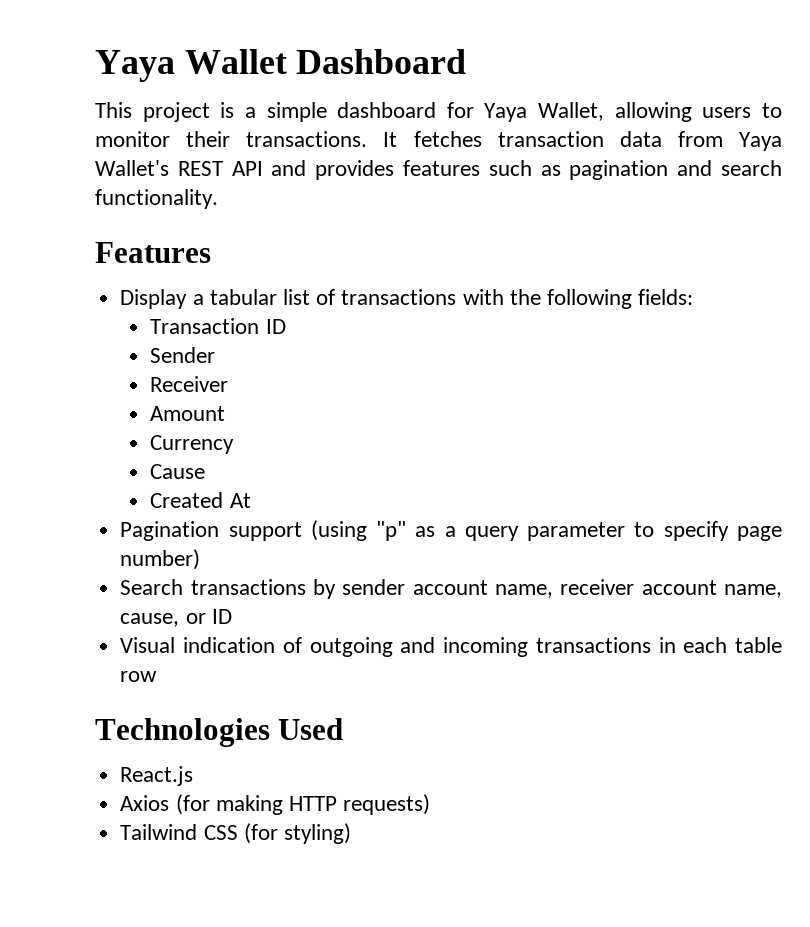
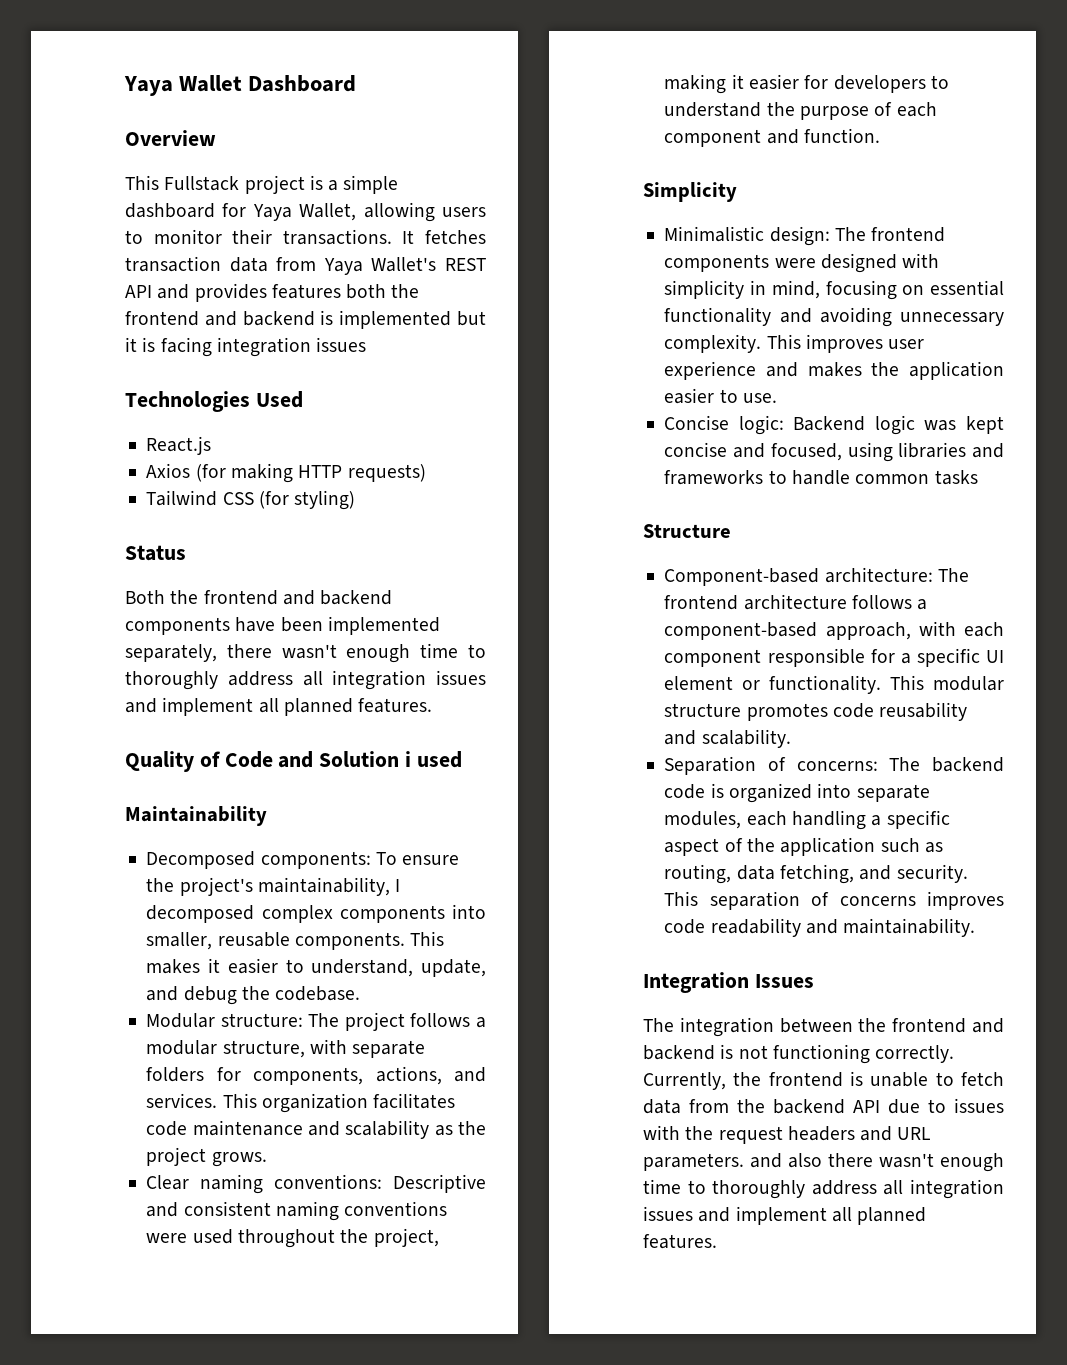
[95,102,132,118] // This -> [125,130,216,146] [125,175,240,191] // Overview // This Fullstack
[488,160,782,180] [95,189,218,209] [95,242,211,263] [120,289,694,309] [150,318,286,334] [150,347,216,363] [150,376,229,392] [150,406,226,421] [150,435,235,454] [150,464,206,479] [150,492,251,508] [120,520,782,541] [120,549,201,570] [120,579,782,599] [120,609,232,627] [120,637,782,657] [120,671,158,682] such as pagination and search functionality. // Features // Display a tabular list of transactions with the following fields: // Transaction ID // Sender // Receiver // Amount // Currency // Cause // Created At // Pagination support (using "p" as a query parameter to specify page number) // Search transactions by sender account name, receiver account name, cause, or ID // Visual indication of outgoing and incoming transactions in each table row -> [346,284,420,299] [125,310,487,329] [125,337,367,357] both the frontend and backend is implemented but it is facing integration issues
(351, 833) none -> [125,545,186,561] [125,590,393,605] [125,616,440,635] [125,643,487,663] [125,670,486,690] [125,697,433,716] [125,751,462,772] [125,806,267,826] [146,851,460,869] [146,877,401,896] [146,904,486,923] [146,931,445,950] [146,958,486,977] [146,986,361,1005] [146,1012,486,1031] [146,1039,426,1058] [146,1066,486,1085] [146,1093,456,1113] [146,1120,486,1139] [146,1147,267,1167] [146,1174,486,1194] [146,1201,448,1221] [146,1228,439,1248] [664,74,949,94] [664,102,937,120] [664,128,880,147] [643,182,737,202] [664,226,946,246] [664,253,940,273] [664,280,1004,300] [664,307,1004,327] [664,334,925,353] [664,361,1004,380] [664,388,777,404] [664,415,1004,435] [664,442,1004,462] [664,470,978,485] [643,524,731,538] [664,567,969,586] [664,594,928,610] [664,621,1004,640] [664,648,1004,667] [664,675,1004,694] [664,702,968,721] [664,729,791,748] [664,756,1004,775] [664,783,930,803] [664,810,950,830] [664,837,943,856] [664,864,968,884] [664,891,1004,910] [664,918,976,937] [643,972,814,993] [643,1017,1004,1037] [643,1044,955,1064] [643,1071,1004,1090] [643,1098,1004,1114] [643,1125,931,1144] [643,1153,1004,1172] [643,1179,1004,1199] [643,1206,927,1225] [643,1234,717,1249] // Status // Both the frontend and backend components have been implemented separately, there wasn't enough time to thoroughly address all integration issues and implement all planned features. // Quality of Code and Solution i used // Maintainability // Decomposed components: To ensure the project's maintainability, I decomposed complex components into smaller, reusable components. This makes it easier to understand, update, and debug the codebase. // Modular structure: The project follows a modular structure, with separate folders for components, actions, and services. This organization facilitates code maintenance and scalability as the project grows. // Clear naming conventions: Descriptive and consistent naming conventions were used throughout the project, making it easier for developers to understand the purpose of each component and function. // Simplicity // Minimalistic design: The frontend components were designed with simplicity in mind, focusing on essential functionality and avoiding unnecessary complexity. This improves user experience and makes the application easier to use. // Concise logic: Backend logic was kept concise and focused, using libraries and frameworks to handle common tasks // Structure // Component-based architecture: The frontend architecture follows a component-based approach, with each component responsible for a specific UI element or functionality. This modular structure promotes code reusability and scalability. // Separation of concerns: The backend code is organized into separate modules, each handling a specific aspect of the application such as routing, data fetching, and security. This separation of concerns improves code readability and maintainability. // Integration Issues // The integration between the frontend and backend is not functioning correctly. Currently, the frontend is unable to fetch data from the backend API due to issues with the request headers and URL parameters. and also there wasn't enough time to thoroughly address all integration issues and implement all planned features.

